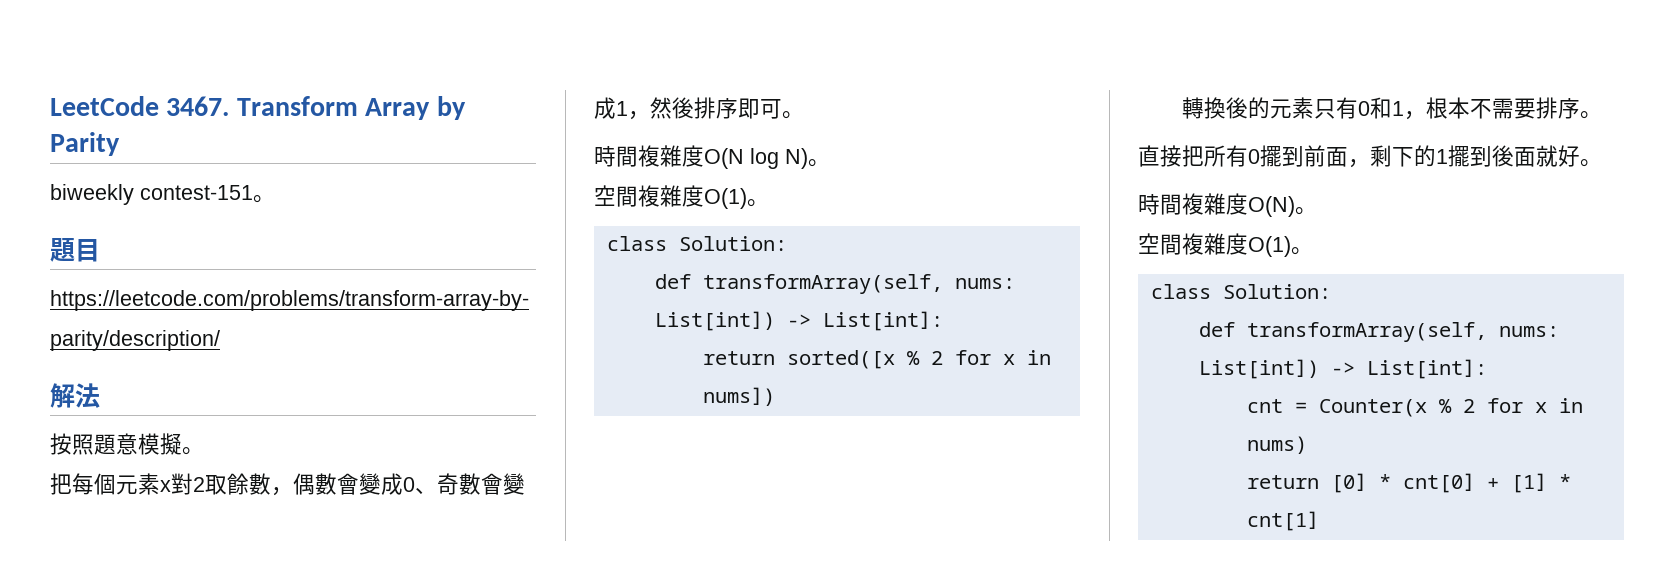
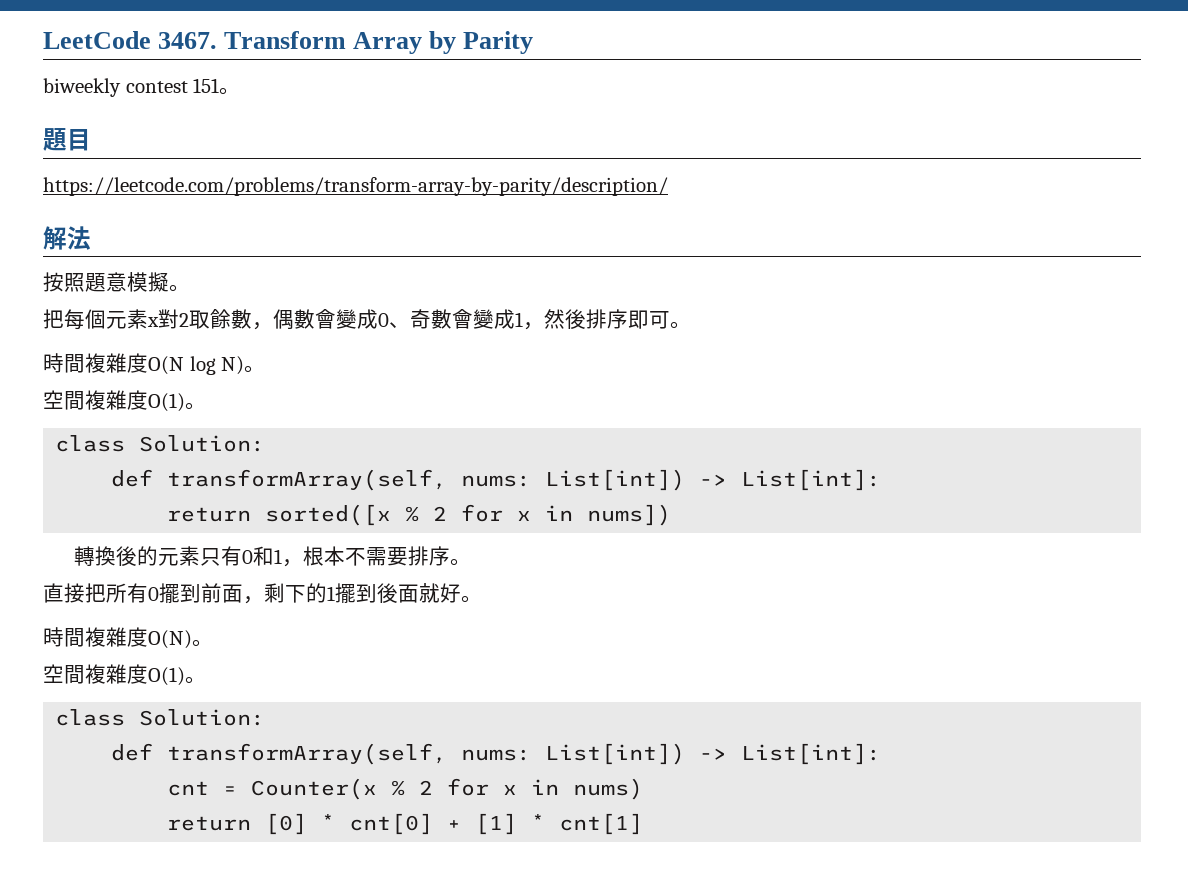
[140,185,253,200] contest-151 -> [125,78,220,93] contest 151

